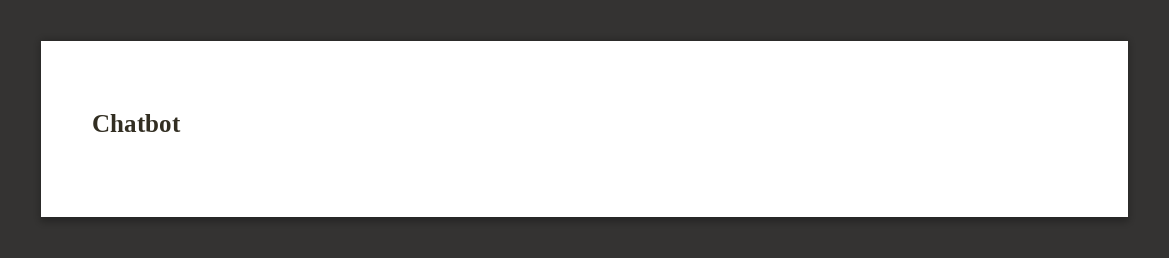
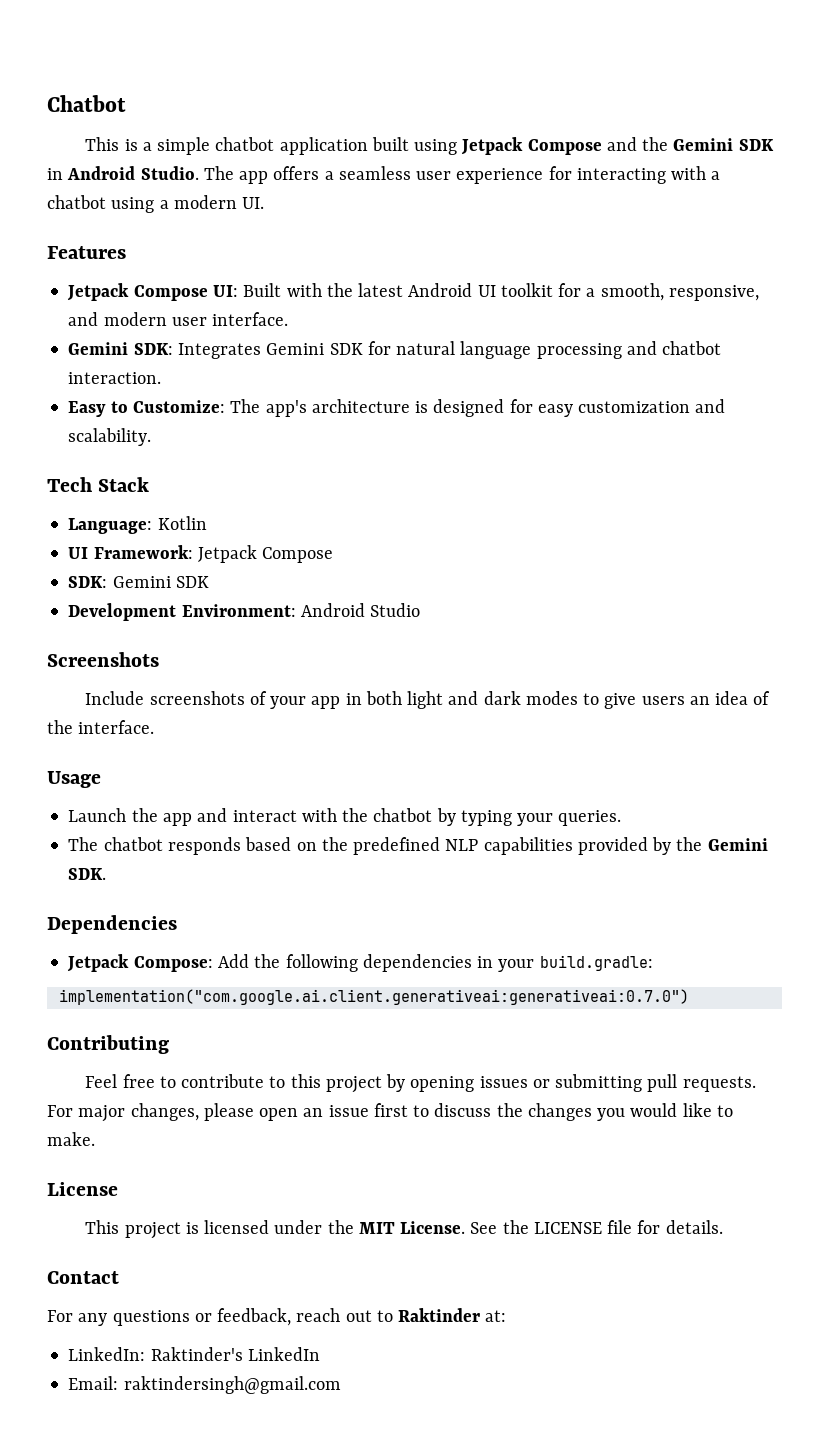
(181, 123) none -> [85,137,774,155] [47,166,721,184] [47,195,265,213] [47,246,126,259] [67,283,759,301] [68,312,289,326] [68,341,722,359] [68,372,162,384] [68,399,726,417] [68,428,152,446] [47,477,150,492] [68,516,207,534] [68,545,334,563] [68,576,209,588] [68,603,421,621] [47,652,159,667] [85,691,771,709] [47,720,155,734] [47,771,101,788] [68,808,622,826] [68,837,768,855] [68,868,107,880] [47,915,177,934] [67,954,653,972] [58,989,689,1005] [47,1035,169,1054] [85,1074,756,1093] [47,1103,733,1122] [47,1132,95,1146] [47,1182,118,1196] [85,1220,723,1239] [47,1271,119,1284] [47,1308,507,1326] [68,1347,320,1361] [68,1376,341,1394] // This is a simple chatbot application built using Jetpack Compose and the Gemini SDK in Android Studio. The app offers a seamless user experience for interacting with a chatbot using a modern UI. // Features // Jetpack Compose UI: Built with the latest Android UI toolkit for a smooth, responsive, and modern user interface. // Gemini SDK: Integrates Gemini SDK for natural language processing and chatbot interaction. // Easy to Customize: The app's architecture is designed for easy customization and scalability. // Tech Stack // Language: Kotlin // UI Framework: Jetpack Compose // SDK: Gemini SDK // Development Environment: Android Studio // Screenshots // Include screenshots of your app in both light and dark modes to give users an idea of the interface. // Usage // Launch the app and interact with the chatbot by typing your queries. // The chatbot responds based on the predefined NLP capabilities provided by the Gemini SDK. // Dependencies // Jetpack Compose: Add the following dependencies in your build.gradle: // implementation("com.google.ai.client.generativeai:generativeai:0.7.0") // Contributing // Feel free to contribute to this project by opening issues or submitting pull requests. For major changes, please open an issue first to discuss the changes you would like to make. // License // This project is licensed under the MIT License. See the LICENSE file for details. // Contact // For any questions or feedback, reach out to Raktinder at: // LinkedIn: Raktinder's LinkedIn // Email: raktindersingh@gmail.com

